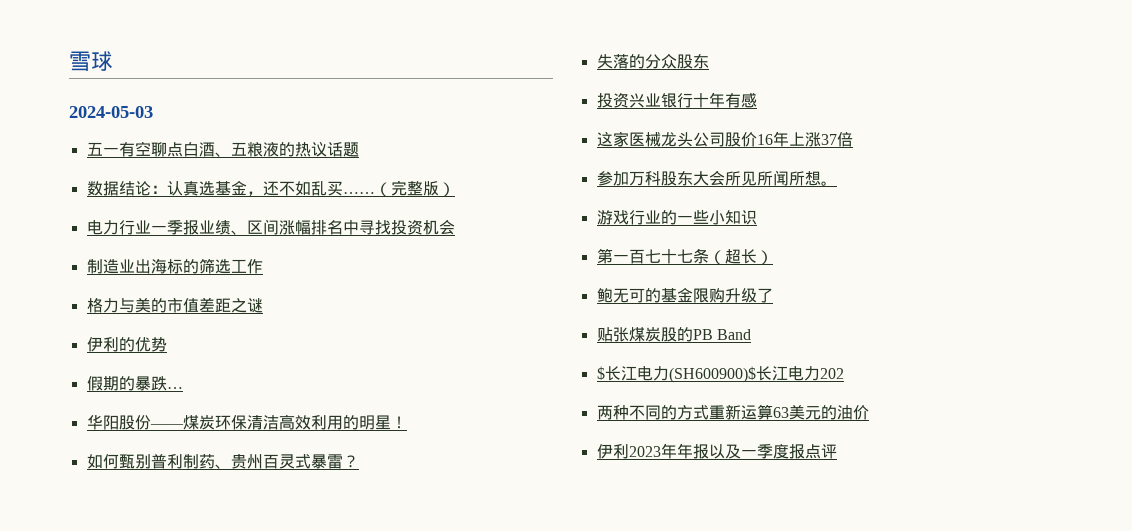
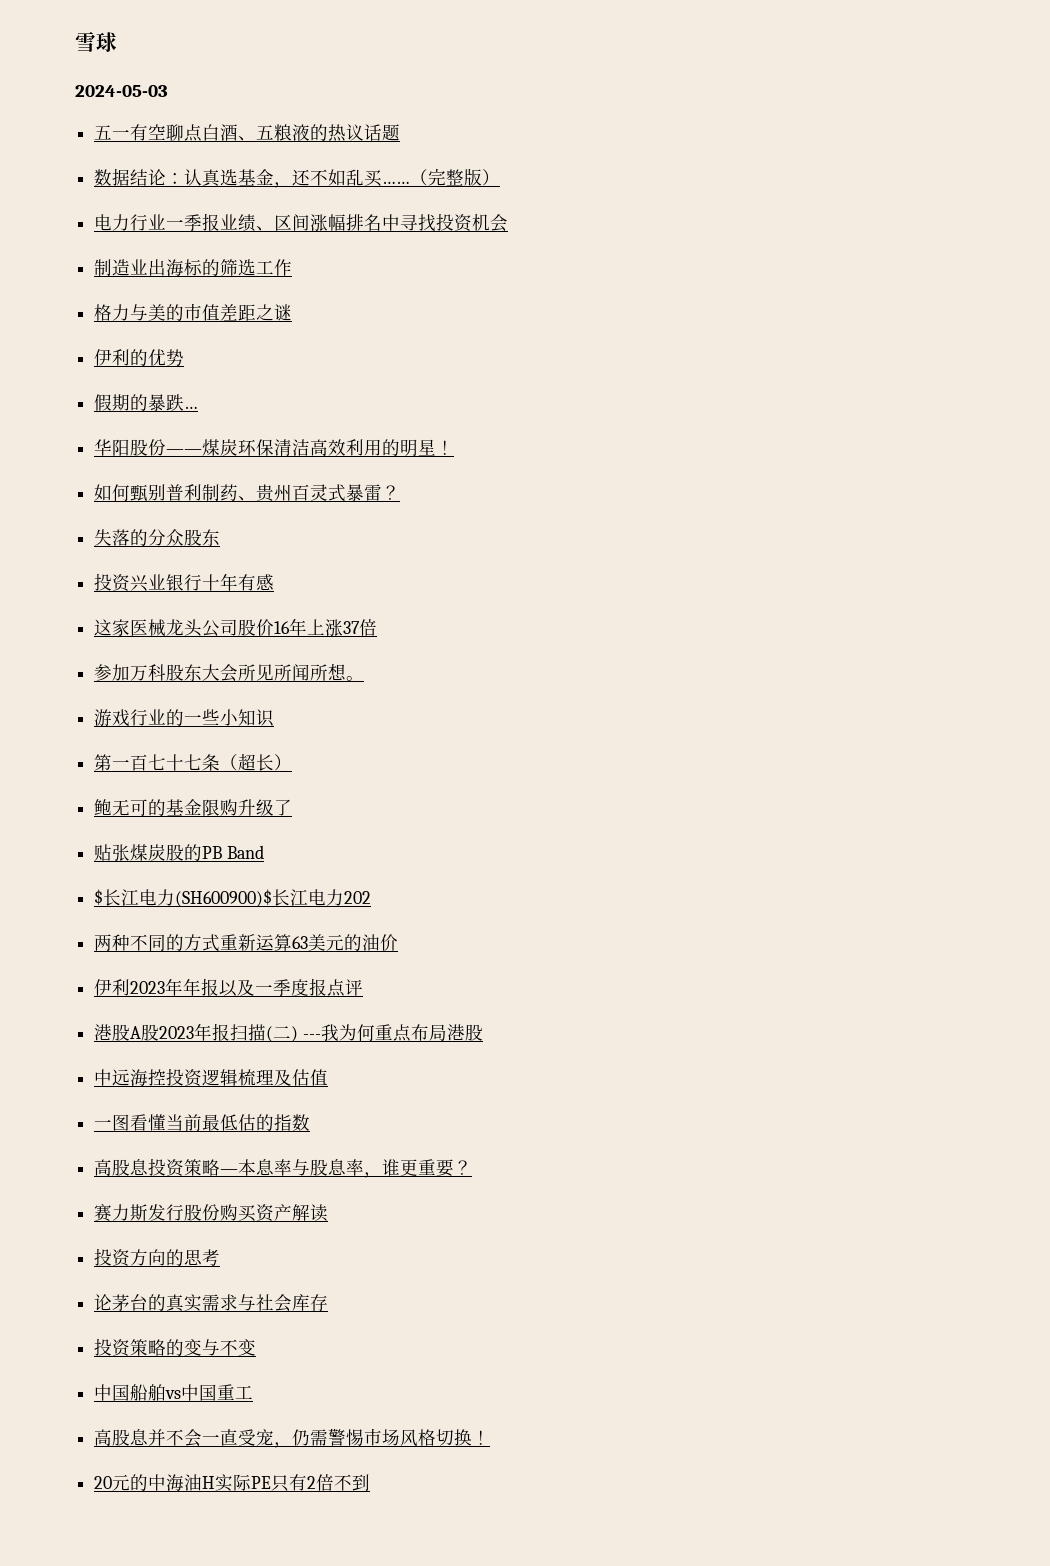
(837, 451) none -> [94,1023,483,1042] [94,1068,329,1087] [94,1114,311,1131] [94,1158,473,1178] [94,1204,329,1222] [94,1248,221,1267] [94,1294,329,1312] [94,1338,257,1357] [94,1384,254,1401] [94,1428,491,1448] [94,1474,371,1492] // 港股A股2023年报扫描(二) ---我为何重点布局港股 // 中远海控投资逻辑梳理及估值 // 一图看懂当前最低估的指数 // 高股息投资策略—本息率与股息率，谁更重要？ // 赛力斯发行股份购买资产解读 // 投资方向的思考 // 论茅台的真实需求与社会库存 // 投资策略的变与不变 // 中国船舶vs中国重工 // 高股息并不会一直受宠，仍需警惕市场风格切换！ // 20元的中海油H实际PE只有2倍不到

